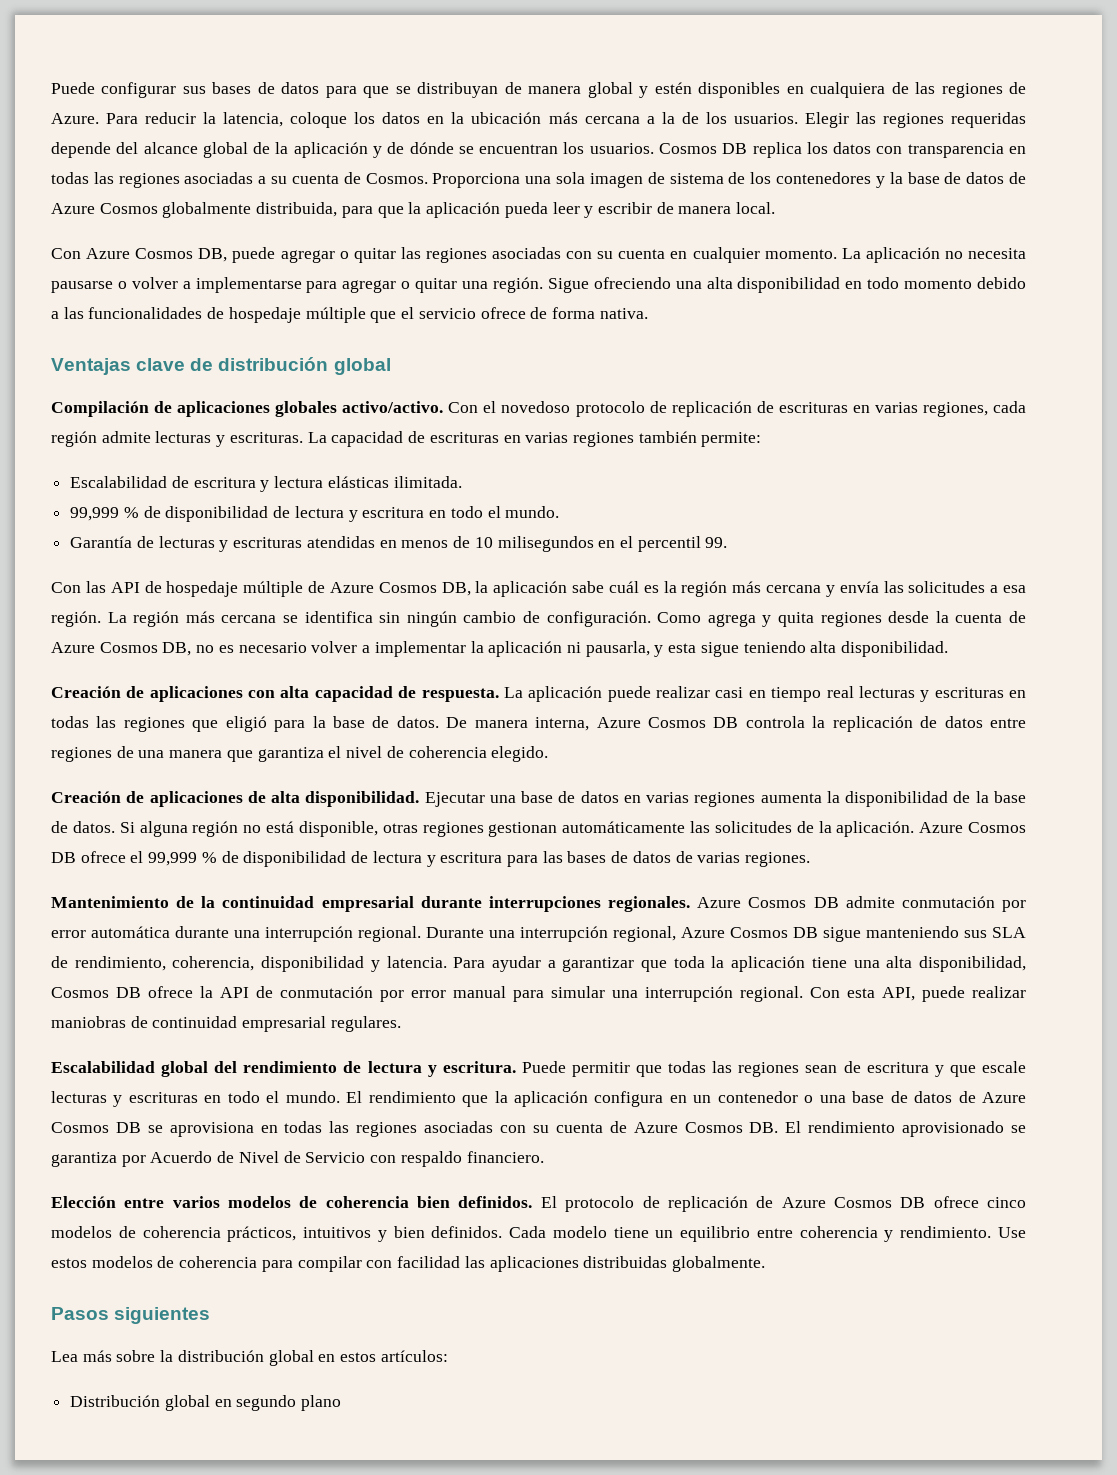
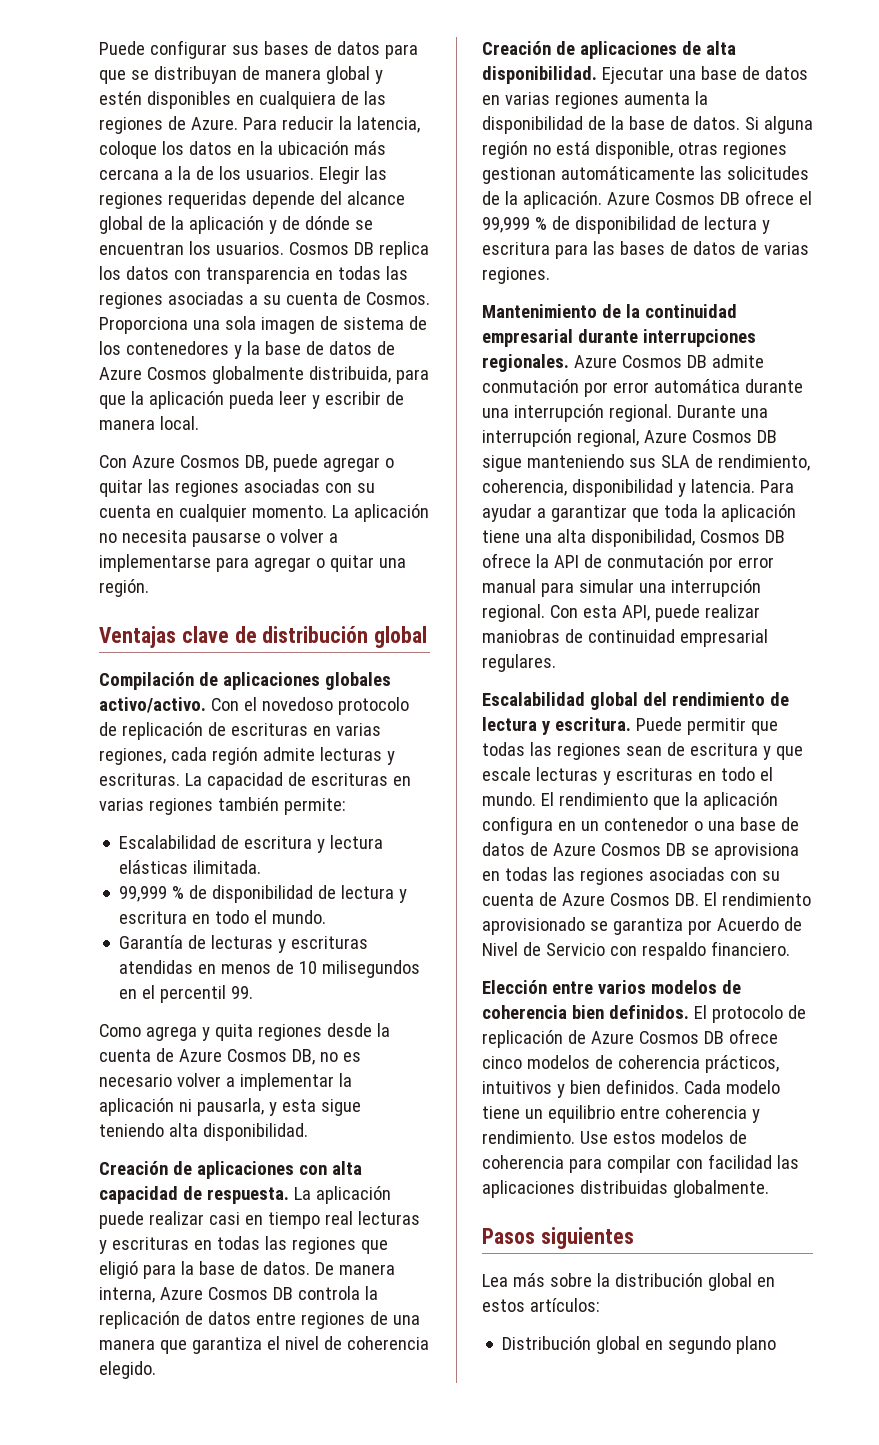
[547,277,1027,293] [51,307,648,323] Sigue ofreciendo una alta disponibilidad en todo momento debido a las funcionalidades de hospedaje múltiple que el servicio ofrece de forma nativa. -> (149, 588) none
[51,581,1027,597] [51,611,651,627] Con las API de hospedaje múltiple de Azure Cosmos DB, la aplicación sabe cuál es la región más cercana y envía las solicitudes a esa región. La región más cercana se identifica sin ningún cambio de configuración. -> (254, 992) none

